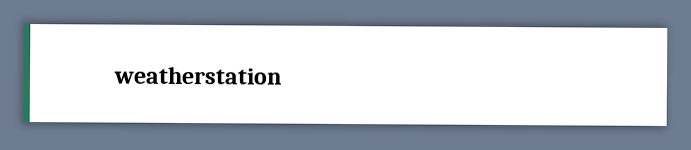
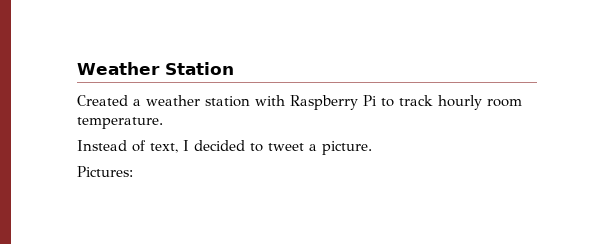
[113,66,283,85] weatherstation -> [77,62,234,75] [77,95,522,110] [77,117,163,129] [77,140,372,155] [77,166,133,177] Weather Station // Created a weather station with Raspberry Pi to track hourly room temperature. // Instead of text, I decided to tweet a picture. // Pictures:

